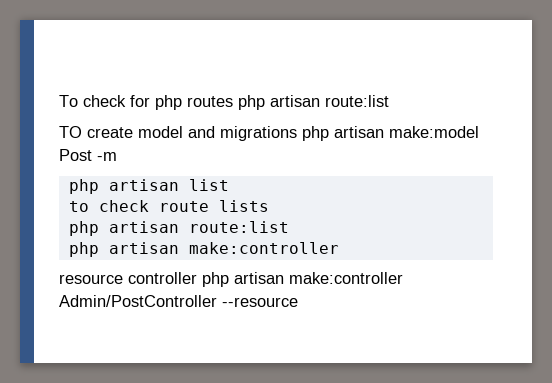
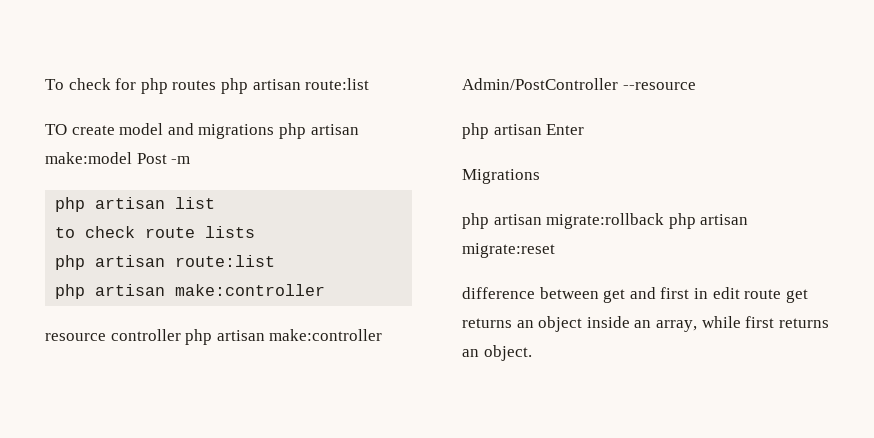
(298, 302) none -> [462,123,585,139] [462,169,540,184] [462,213,749,229] [462,243,555,258] [462,287,808,303] [462,316,829,332] [462,345,532,361] // php artisan Enter // Migrations // php artisan migrate:rollback php artisan migrate:reset // difference between get and first in edit route get returns an object inside an array, while first returns an object.

